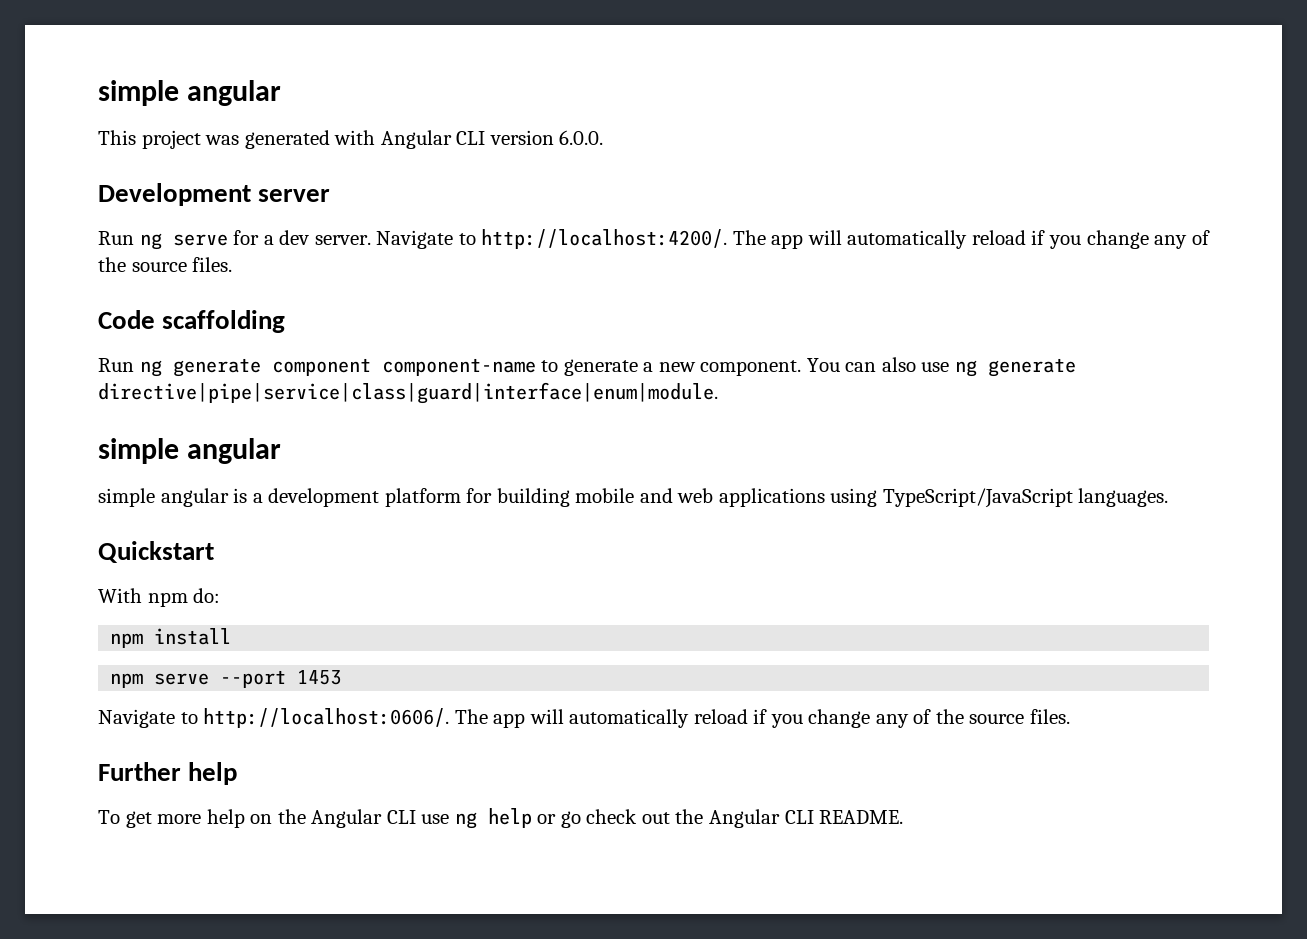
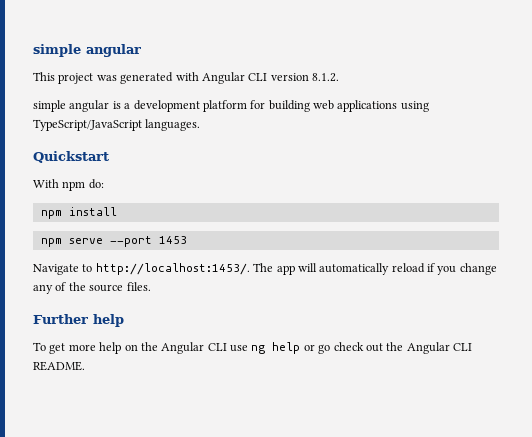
[559,130,604,145] [98,183,331,206] [98,229,1210,250] [98,257,233,272] [98,310,286,333] [98,357,1076,377] [98,382,718,404] [98,438,282,464] 6.0.0. // Development server // Run ng serve for a dev server. Navigate to http://localhost:4200/. The app will automatically reload if you change any of the source files. // Code scaffolding // Run ng generate component component-name to generate a new component. You can also use ng generate directive|pipe|service|class|guard|interface|enum|module. // simple angular -> [312,73,339,82] 8.1.2.
[575,488,673,503] mobile and -> (310, 106) none
[203,708,450,728] http://localhost:0606/. -> [95,263,250,275] http://localhost:1453/.

